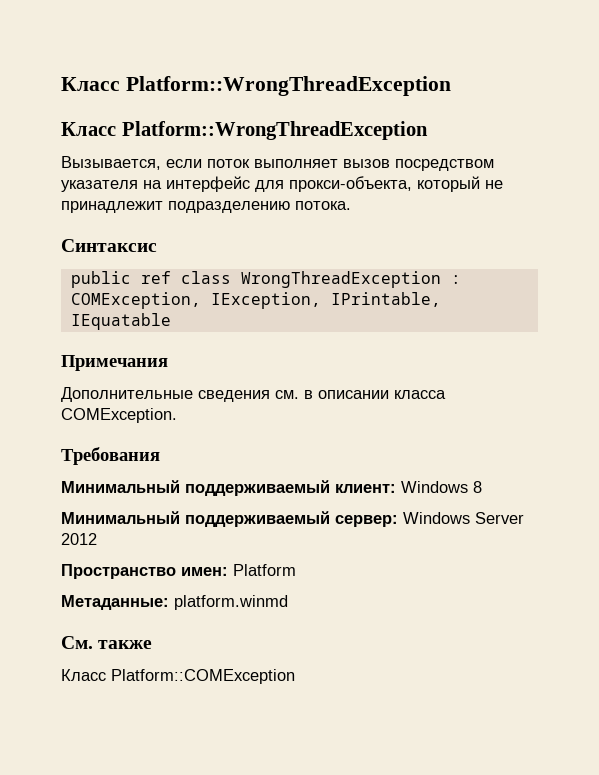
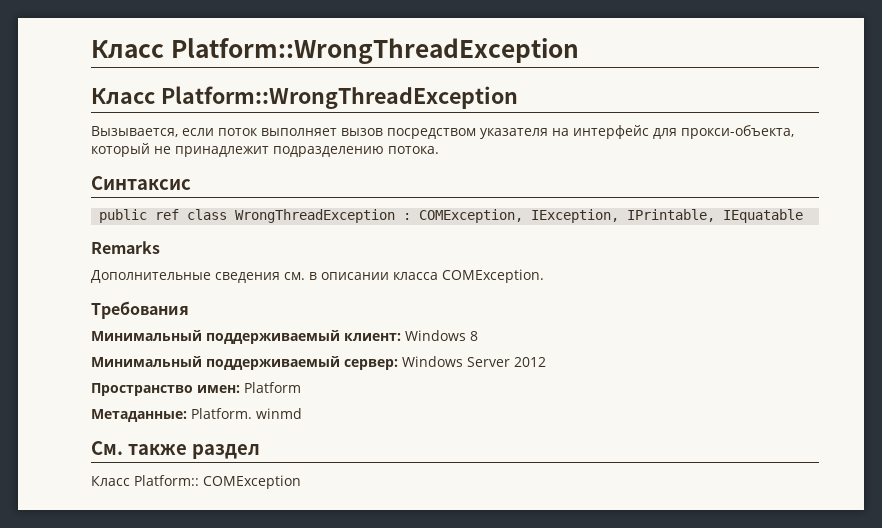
[61,355,168,371] Примечания -> [91,241,160,254] Remarks
[174,595,288,610] platform.winmd -> [191,408,302,419] Platform. winmd
[61,669,295,684] // Класс Platform::COMException -> [191,444,260,459] [91,475,301,489] раздел // Класс Platform:: COMException

